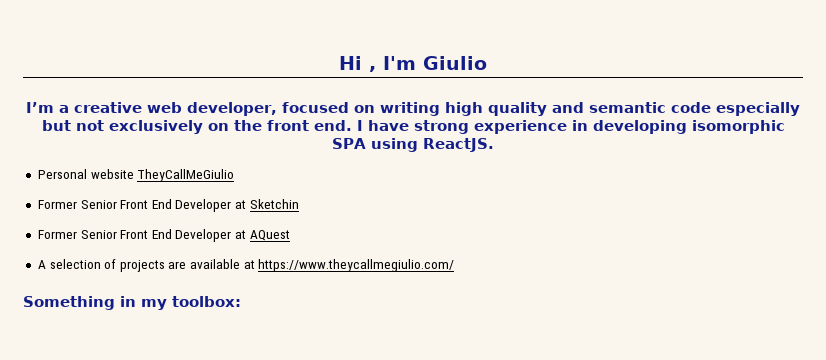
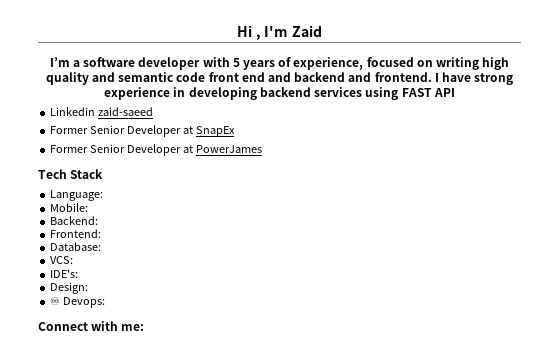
[423,56,487,70] Giulio -> [292,25,323,37] Zaid
[74,102,278,116] creative web developer, -> [83,57,364,70] software developer with 5 years of experience,
[715,102,800,116] [41,120,352,134] especially but not exclusively on the front end. -> [208,72,432,82] front end and backend and frontend.
[691,120,785,134] [332,138,494,152] [37,169,235,182] [37,199,299,212] [37,229,290,242] [37,259,455,272] [23,296,241,310] isomorphic SPA using ReactJS. // Personal website TheyCallMeGiulio // Former Senior Front End Developer at Sketchin // Former Senior Front End Developer at AQuest // A selection of projects are available at https://www.theycallmegiulio.com/ // Something in my toolbox: -> [259,87,455,100] [50,107,154,116] [50,125,235,137] [50,144,262,156] [38,169,104,179] [50,190,104,201] [50,203,89,212] [50,216,99,225] [50,229,102,238] [50,242,102,251] [50,256,74,264] [50,269,79,278] [50,282,89,294] [50,296,106,308] [38,321,145,331] backend services using FAST API // Linkedin zaid-saeed // Former Senior Developer at SnapEx // Former Senior Developer at PowerJames // Tech Stack // Language: // Mobile: // Backend: // Frontend: // Database: // VCS: // IDE's: // Design: // ♾ Devops: // Connect with me:

